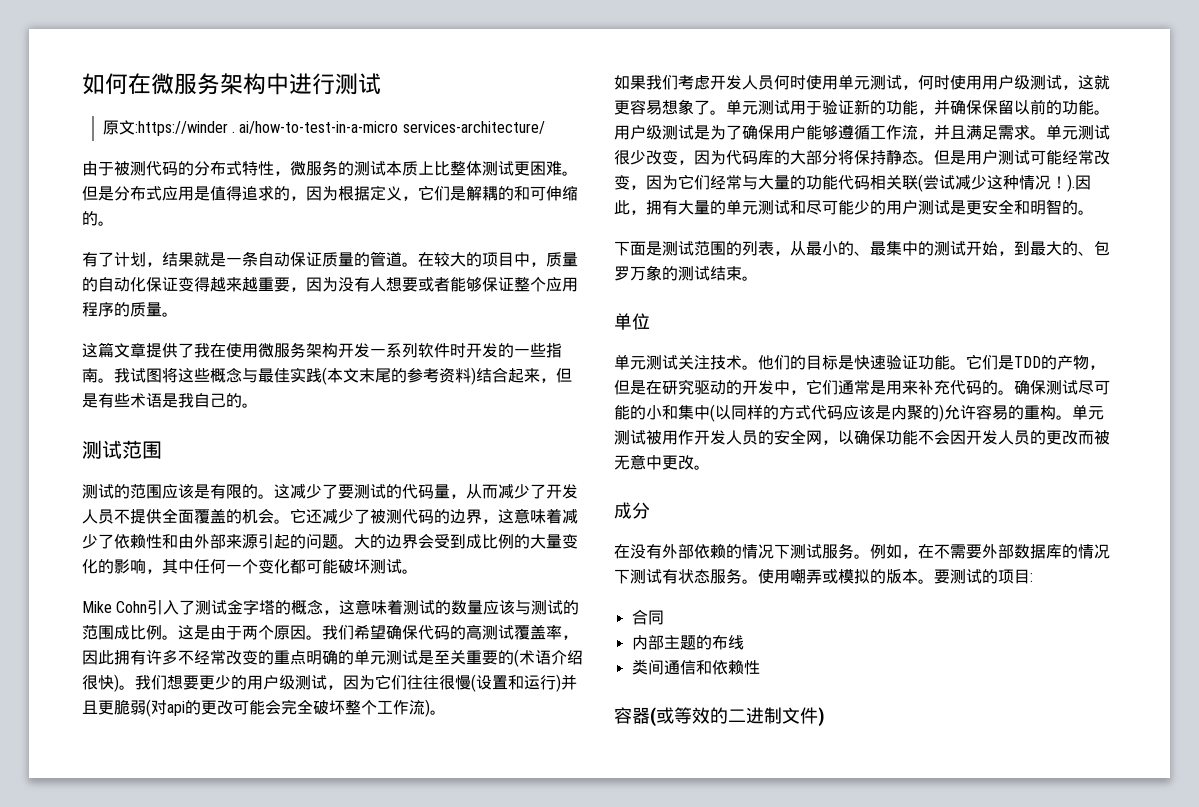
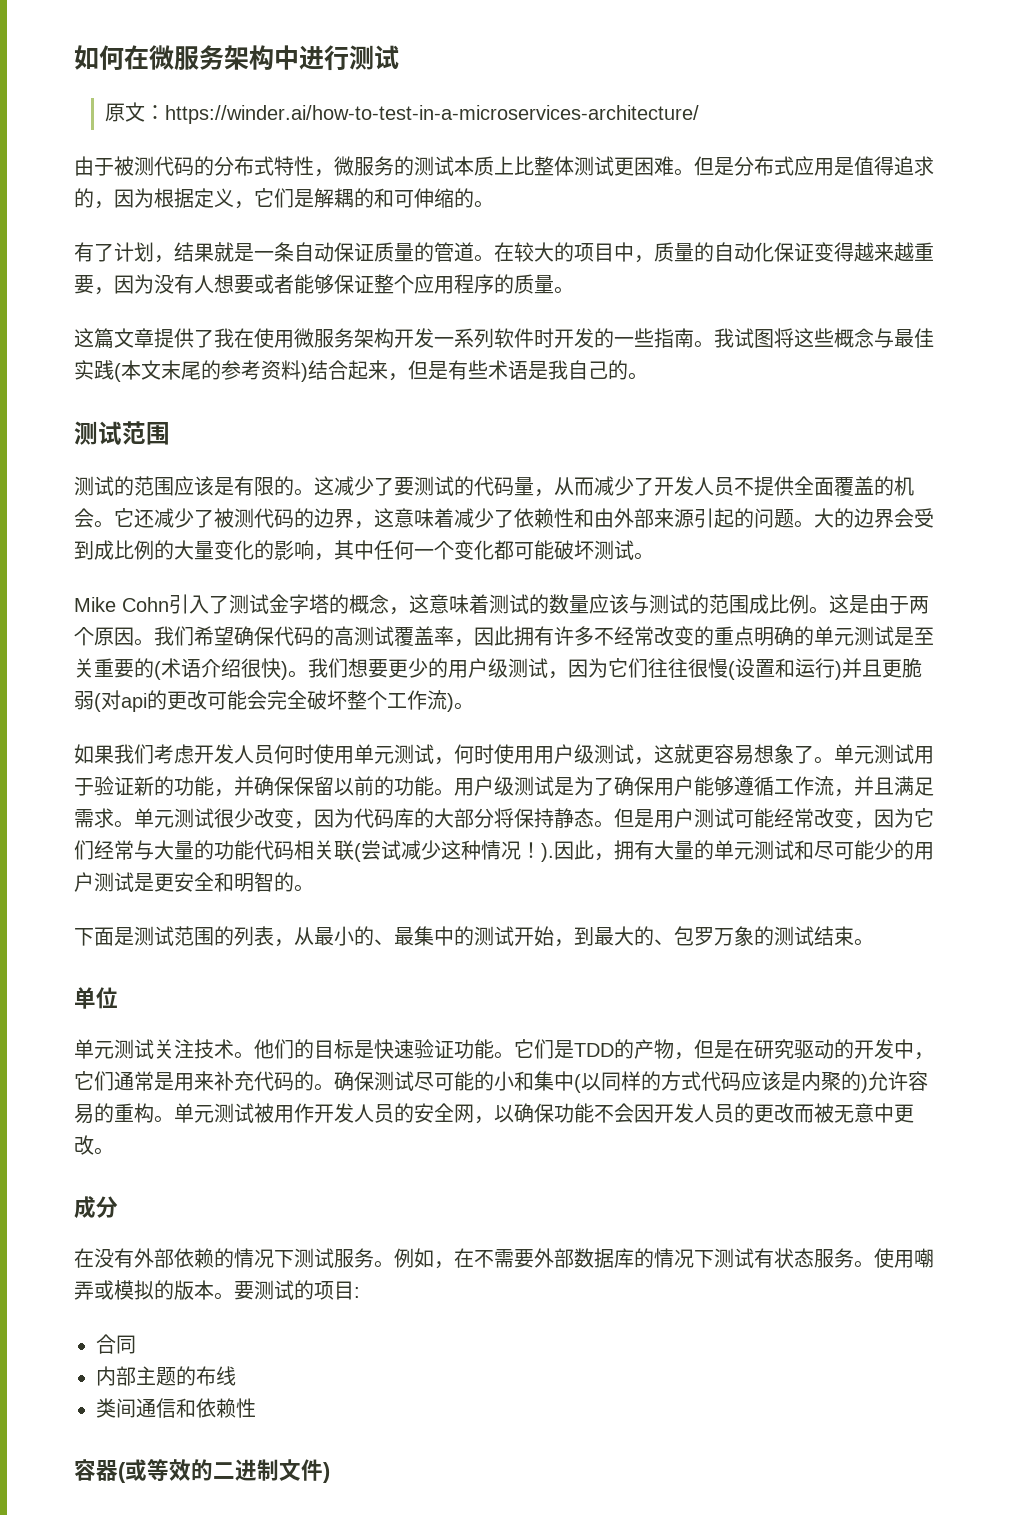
[134,121,545,136] :https://winder . ai/how-to-test-in-a-micro services-architecture/ -> [145,105,700,124] ：https://winder.ai/how-to-test-in-a-microservices-architecture/

